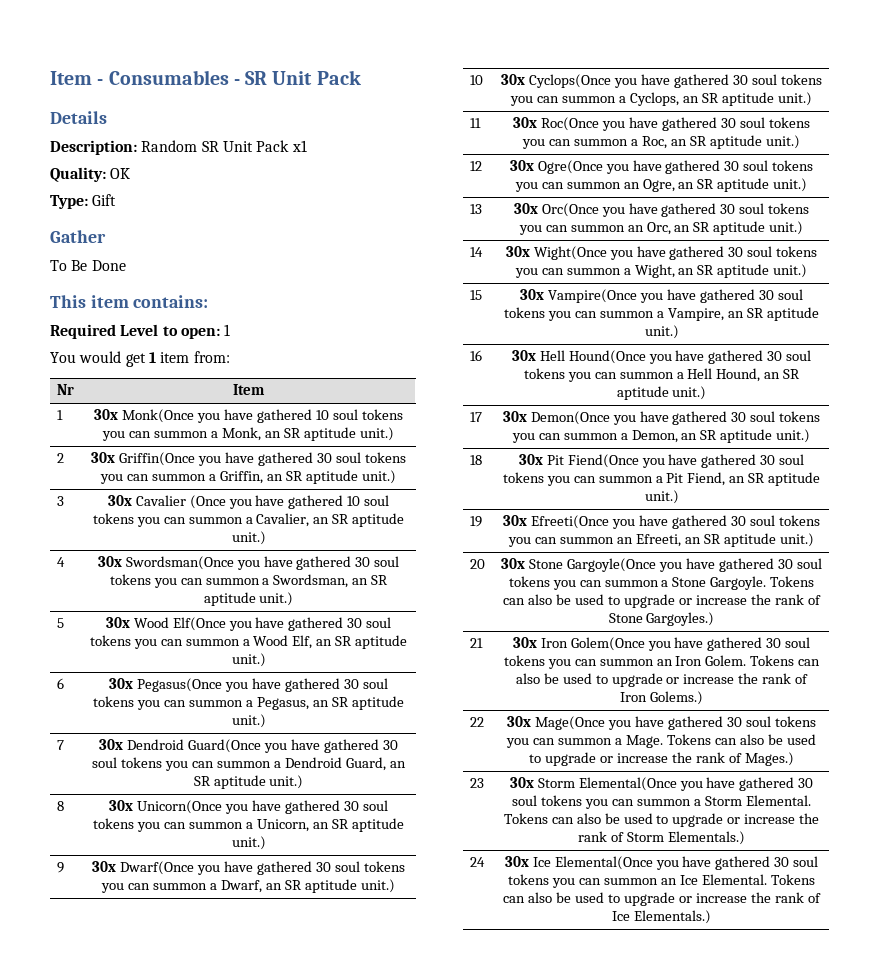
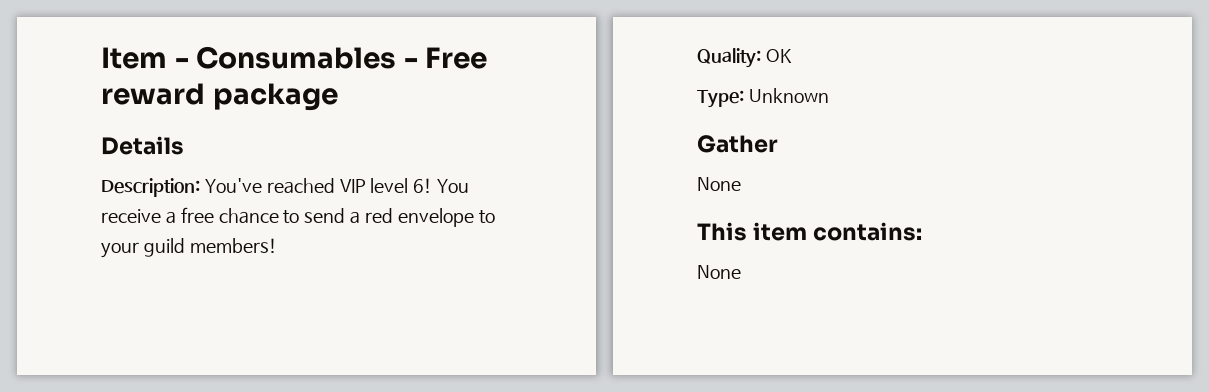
[245,70,361,85] SR Unit Pack -> [425,47,488,69] [101,83,338,111] Free reward package
[141,140,307,152] Random SR Unit Pack x1 -> [204,178,470,194] [101,207,495,227] [101,238,277,258] You've reached VIP level 6! You receive a free chance to send a red envelope to your guild members!
[92,194,117,206] Gift -> [748,88,829,103] Unknown
[50,260,126,271] // To Be Done -> [697,177,741,191] // None
[50,324,231,339] [50,351,230,367] [56,384,74,395] [233,384,265,395] [56,410,63,420] [94,409,403,423] [102,427,394,441] [56,453,64,463] [91,452,406,466] [100,470,396,484] [56,496,64,506] [107,495,390,509] [92,513,405,527] [231,531,266,545] [56,557,65,567] [97,556,400,570] [109,574,389,588] [203,592,294,606] [56,618,64,628] [105,617,392,631] [89,635,408,649] [231,653,266,667] [56,678,64,689] [109,678,388,692] [93,696,404,710] [231,714,266,728] [56,740,64,750] [99,739,398,753] [92,757,406,771] [193,775,304,789] [56,801,64,811] [109,800,388,814] [93,818,404,832] [231,836,266,850] [56,862,64,873] [92,861,405,875] [101,879,395,893] [469,75,483,85] [501,74,822,88] [510,92,812,106] [469,118,481,128] [513,117,810,131] [522,135,800,149] [469,161,482,171] [509,160,814,174] [514,178,808,192] [469,204,482,214] [513,203,810,217] [518,221,804,235] [469,247,483,257] [505,246,818,260] [514,264,808,278] [469,290,482,300] [520,289,803,303] [504,307,819,321] [644,325,679,339] [469,350,482,361] [511,350,812,364] [523,368,801,382] [616,386,707,400] [469,412,482,422] [502,411,821,425] [511,429,811,443] [469,455,482,465] [518,454,805,468] [502,472,821,486] [644,490,679,504] [469,516,482,527] [503,515,820,529] [508,533,814,547] [469,559,485,569] [501,558,822,572] [508,576,815,590] [503,594,821,608] [608,612,715,626] [469,638,483,648] [512,637,811,651] [503,655,821,669] [515,673,809,687] [620,691,703,705] [469,717,484,727] [507,716,816,730] [506,734,816,748] [529,752,794,766] [469,778,484,788] [509,777,814,791] [512,795,811,809] [503,813,820,827] [578,831,745,845] [469,857,485,867] [504,856,819,870] [508,874,815,888] [503,892,821,906] [612,910,711,924] // Required Level to open: 1 // You would get 1 item from: // Nr | Item // 1 | 30x Monk(Once you have gathered 10 soul tokens you can summon a Monk, an SR aptitude unit.) // 2 | 30x Griffin(Once you have gathered 30 soul tokens you can summon a Griffin, an SR aptitude unit.) // 3 | 30x Cavalier (Once you have gathered 10 soul tokens you can summon a Cavalier, an SR aptitude unit.) // 4 | 30x Swordsman(Once you have gathered 30 soul tokens you can summon a Swordsman, an SR aptitude unit.) // 5 | 30x Wood Elf(Once you have gathered 30 soul tokens you can summon a Wood Elf, an SR aptitude unit.) // 6 | 30x Pegasus(Once you have gathered 30 soul tokens you can summon a Pegasus, an SR aptitude unit.) // 7 | 30x Dendroid Guard(Once you have gathered 30 soul tokens you can summon a Dendroid Guard, an SR aptitude unit.) // 8 | 30x Unicorn(Once you have gathered 30 soul tokens you can summon a Unicorn, an SR aptitude unit.) // 9 | 30x Dwarf(Once you have gathered 30 soul tokens you can summon a Dwarf, an SR aptitude unit.) // 10 | 30x Cyclops(Once you have gathered 30 soul tokens you can summon a Cyclops, an SR aptitude unit.) // 11 | 30x Roc(Once you have gathered 30 soul tokens you can summon a Roc, an SR aptitude unit.) // 12 | 30x Ogre(Once you have gathered 30 soul tokens you can summon an Ogre, an SR aptitude unit.) // 13 | 30x Orc(Once you have gathered 30 soul tokens you can summon an Orc, an SR aptitude unit.) // 14 | 30x Wight(Once you have gathered 30 soul tokens you can summon a Wight, an SR aptitude unit.) // 15 | 30x Vampire(Once you have gathered 30 soul tokens you can summon a Vampire, an SR aptitude unit.) // 16 | 30x Hell Hound(Once you have gathered 30 soul tokens you can summon a Hell Hound, an SR aptitude unit.) // 17 | 30x Demon(Once you have gathered 30 soul tokens you can summon a Demon, an SR aptitude unit.) // 18 | 30x Pit Fiend(Once you have gathered 30 soul tokens you can summon a Pit Fiend, an SR aptitude unit.) // 19 | 30x Efreeti(Once you have gathered 30 soul tokens you can summon an Efreeti, an SR aptitude unit.) // 20 | 30x Stone Gargoyle(Once you have gathered 30 soul tokens you can summon a Stone Gargoyle. Tokens can also be used to upgrade or increase the rank of Stone Gargoyles.) // 21 | 30x Iron Golem(Once you have gathered 30 soul tokens you can summon an Iron Golem. Tokens can also be used to upgrade or increase the rank of Iron Golems.) // 22 | 30x Mage(Once you have gathered 30 soul tokens you can summon a Mage. Tokens can also be used to upgrade or increase the rank of Mages.) // 23 | 30x Storm Elemental(Once you have gathered 30 soul tokens you can summon a Storm Elemental. Tokens can also be used to upgrade or increase the rank of Storm Elementals.) // 24 | 30x Ice Elemental(Once you have gathered 30 soul tokens you can summon an Ice Elemental. Tokens can also be used to upgrade or increase the rank of Ice Elementals.) -> [697,265,741,279] // None

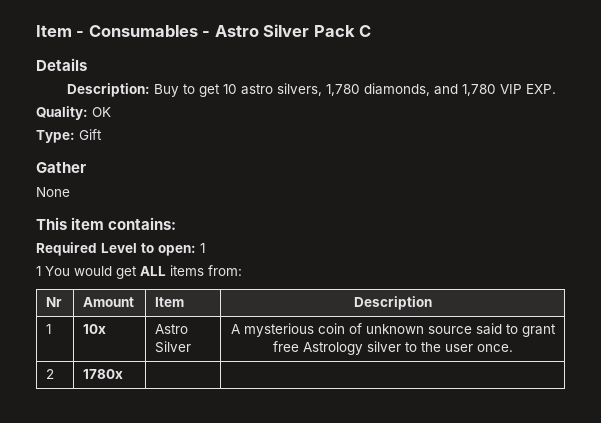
[425,47,488,69] [101,83,338,111] [101,136,184,155] [101,178,470,197] [101,207,495,227] [101,238,277,258] Free reward package // Details // Description: You've reached VIP level 6! You receive a free chance to send a red envelope to your guild members! -> [214,24,372,37] [36,58,87,71] [67,83,557,97] Astro Silver Pack C // Details // Description: Buy to get 10 astro silvers, 1,780 diamonds, and 1,780 VIP EXP.
[748,88,829,103] Unknown -> [79,129,102,140] Gift
[697,265,741,279] // None -> [36,242,205,256] [36,265,242,279] [46,297,63,307] [83,297,135,307] [155,297,185,307] [353,296,432,310] [46,324,52,334] [83,324,107,334] [155,324,189,334] [155,341,192,353] [230,323,556,337] [272,341,513,355] [46,369,55,379] [83,369,124,379] // Required Level to open: 1 // 1 You would get ALL items from: // Nr | Amount | Item | Description // 1 | 10x | Astro Silver | A mysterious coin of unknown source said to grant free Astrology silver to the user once. // 2 | 1780x | |

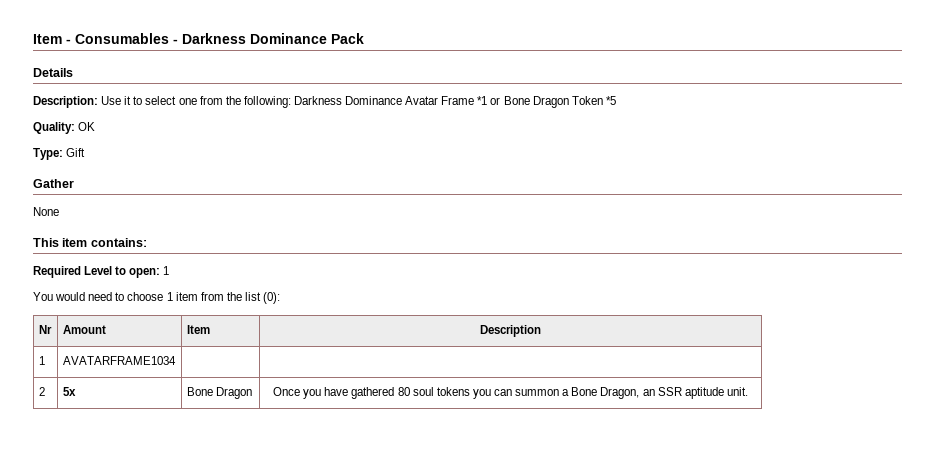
[214,24,310,37] Astro Silver -> [182,33,327,44] Darkness Dominance
[359,25,372,37] C -> (364, 38) none
[154,83,557,97] Buy to get 10 astro silvers, 1,780 diamonds, and 1,780 VIP EXP. -> [101,96,616,108] Use it to select one from the following: Darkness Dominance Avatar Frame *1 or Bone Dragon Token *5
[36,266,41,276] 1 -> (170, 270) none
[116,265,242,279] get ALL items from: -> [88,292,281,304] need to choose 1 item from the list (0):
[83,324,107,334] [155,324,189,334] [155,341,192,353] [230,323,556,337] [272,341,513,355] [46,369,55,379] [83,369,124,379] 10x | Astro Silver | A mysterious coin of unknown source said to grant free Astrology silver to the user once. // 2 | 1780x | | -> [62,356,176,365] [38,387,45,396] [62,387,76,396] [186,387,252,399] [273,387,748,399] AVATARFRAME1034 | | // 2 | 5x | Bone Dragon | Once you have gathered 80 soul tokens you can summon a Bone Dragon, an SSR aptitude unit.

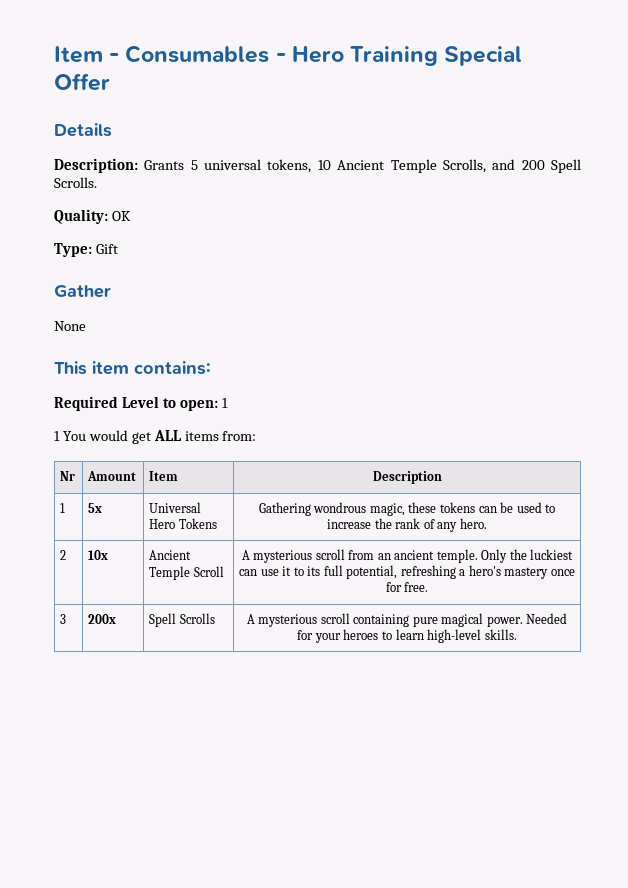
[182,33,364,44] [33,68,73,77] [33,96,616,108] Darkness Dominance Pack // Details // Description: Use it to select one from the following: Darkness Dominance Avatar Frame *1 or Bone Dragon Token *5 -> [291,46,523,66] [54,73,110,91] [54,123,112,137] [54,158,582,173] [54,177,97,188] Hero Training Special Offer // Details // Description: Grants 5 universal tokens, 10 Ancient Temple Scrolls, and 200 Spell Scrolls.
(170, 270) none -> [54,431,60,441] 1
[88,292,281,304] need to choose 1 item from the list (0): -> [131,430,257,444] get ALL items from:
[62,356,176,365] [38,387,45,396] [62,387,76,396] [186,387,252,399] [273,387,748,399] AVATARFRAME1034 | | // 2 | 5x | Bone Dragon | Once you have gathered 80 soul tokens you can summon a Bone Dragon, an SSR aptitude unit. -> [88,503,103,513] [149,502,202,513] [149,518,217,529] [258,502,556,516] [327,518,487,532] [60,550,67,560] [88,550,109,560] [149,550,192,560] [149,566,224,580] [241,549,574,563] [239,565,575,579] [385,582,429,592] [60,614,67,624] [88,614,117,624] [149,613,215,627] [246,613,568,627] [297,629,517,643] 5x | Universal Hero Tokens | Gathering wondrous magic, these tokens can be used to increase the rank of any hero. // 2 | 10x | Ancient Temple Scroll | A mysterious scroll from an ancient temple. Only the luckiest can use it to its full potential, refreshing a hero's mastery once for free. // 3 | 200x | Spell Scrolls | A mysterious scroll containing pure magical power. Needed for your heroes to learn high-level skills.

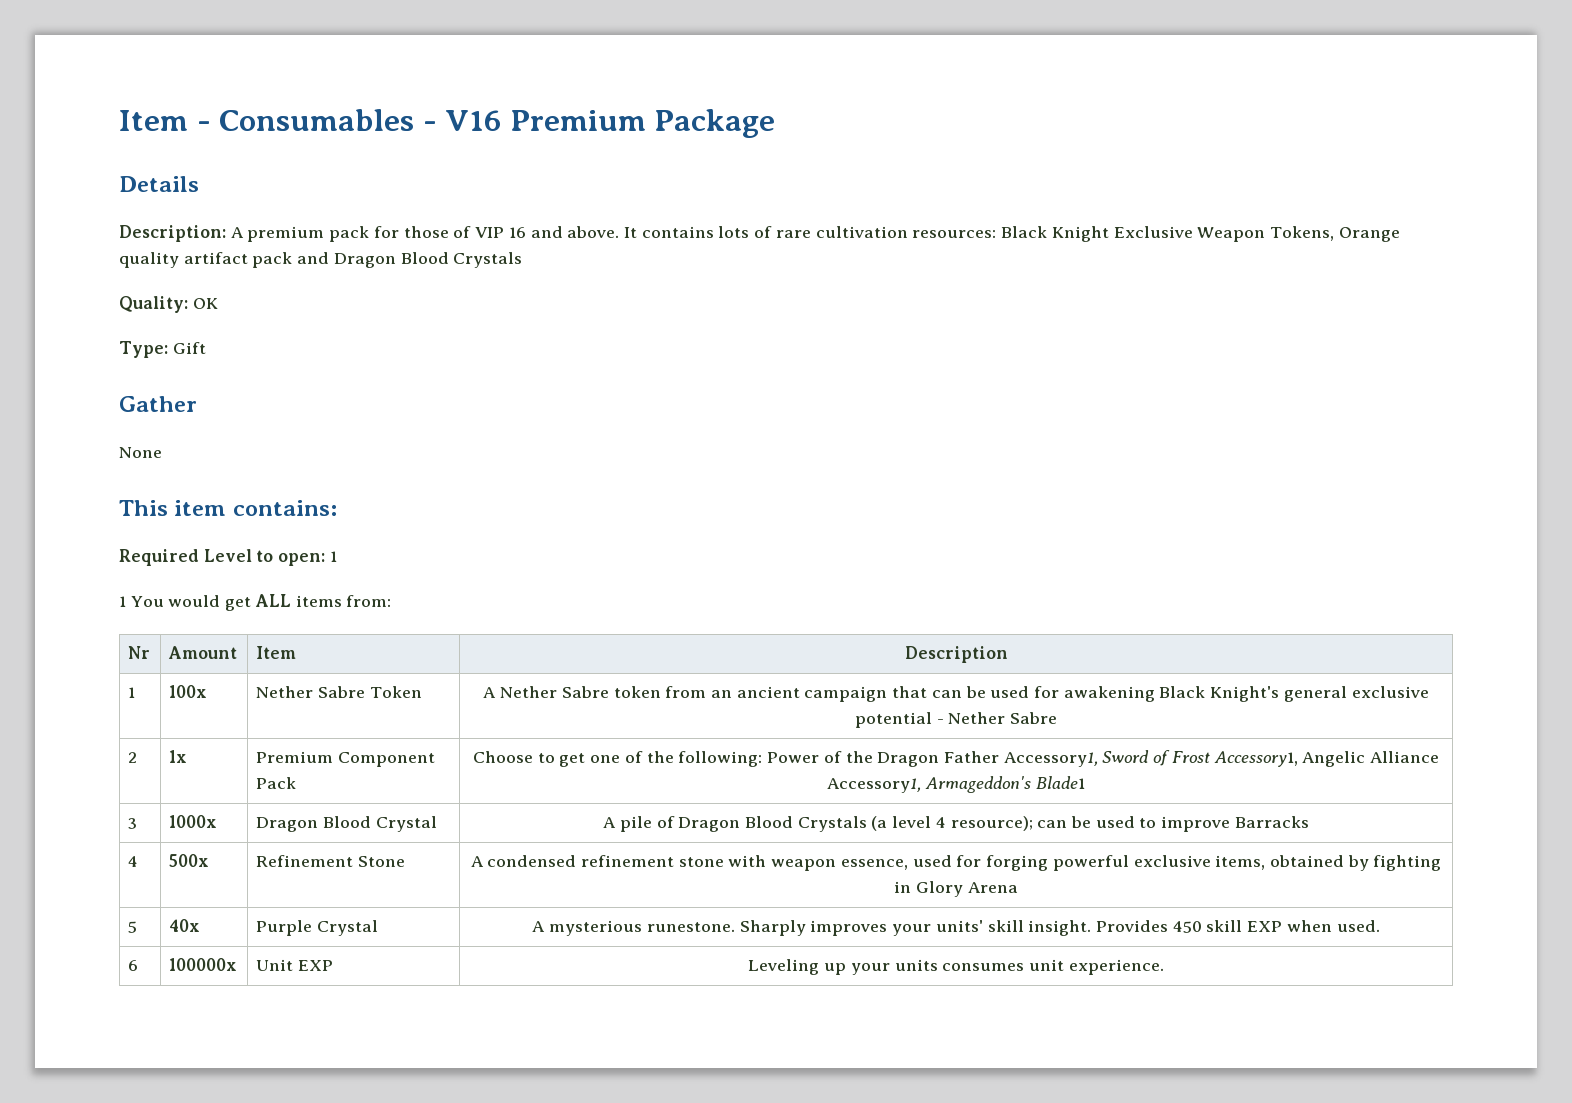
[291,46,523,66] [54,73,110,91] [54,123,112,137] [54,158,582,173] [54,177,97,188] Hero Training Special Offer // Details // Description: Grants 5 universal tokens, 10 Ancient Temple Scrolls, and 200 Spell Scrolls. -> [445,109,776,138] [119,176,199,192] [119,225,1400,242] [119,252,523,268] V16 Premium Package // Details // Description: A premium pack for those of VIP 16 and above. It contains lots of rare cultivation resources: Black Knight Exclusive Weapon Tokens, Orange quality artifact pack and Dragon Blood Crystals
[88,503,103,513] [149,502,202,513] [149,518,217,529] [258,502,556,516] [327,518,487,532] [60,550,67,560] [88,550,109,560] [149,550,192,560] [149,566,224,580] [241,549,574,563] [239,565,575,579] [385,582,429,592] [60,614,67,624] [88,614,117,624] [149,613,215,627] [246,613,568,627] [297,629,517,643] 5x | Universal Hero Tokens | Gathering wondrous magic, these tokens can be used to increase the rank of any hero. // 2 | 10x | Ancient Temple Scroll | A mysterious scroll from an ancient temple. Only the luckiest can use it to its full potential, refreshing a hero's mastery once for free. // 3 | 200x | Spell Scrolls | A mysterious scroll containing pure magical power. Needed for your heroes to learn high-level skills. -> [169,685,208,698] [256,686,422,698] [483,686,1429,702] [854,712,1058,728] [128,752,138,763] [169,750,188,763] [256,751,435,767] [256,777,297,789] [472,750,1440,767] [827,776,1085,793] [128,818,138,829] [169,815,218,828] [256,816,437,832] [603,816,1309,832] [128,856,139,867] [169,854,210,867] [256,855,405,867] [470,855,1442,871] [894,881,1018,897] [128,921,138,933] [169,919,201,932] [256,920,378,936] [532,920,1380,936] [128,960,139,971] [169,958,238,971] [256,959,333,971] [748,959,1164,975] 100x | Nether Sabre Token | A Nether Sabre token from an ancient campaign that can be used for awakening Black Knight's general exclusive potential - Nether Sabre // 2 | 1x | Premium Component Pack | Choose to get one of the following: Power of the Dragon Father Accessory1, Sword of Frost Accessory1, Angelic Alliance Accessory1, Armageddon's Blade1 // 3 | 1000x | Dragon Blood Crystal | A pile of Dragon Blood Crystals (a level 4 resource); can be used to improve Barracks // 4 | 500x | Refinement Stone | A condensed refinement stone with weapon essence, used for forging powerful exclusive items, obtained by fighting in Glory Arena // 5 | 40x | Purple Crystal | A mysterious runestone. Sharply improves your units' skill insight. Provides 450 skill EXP when used. // 6 | 100000x | Unit EXP | Leveling up your units consumes unit experience.

